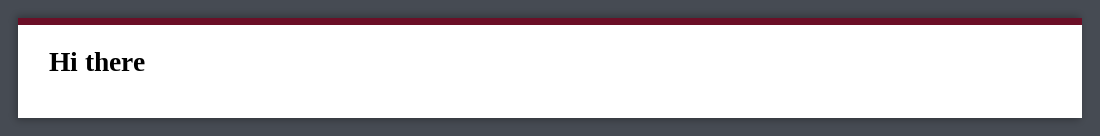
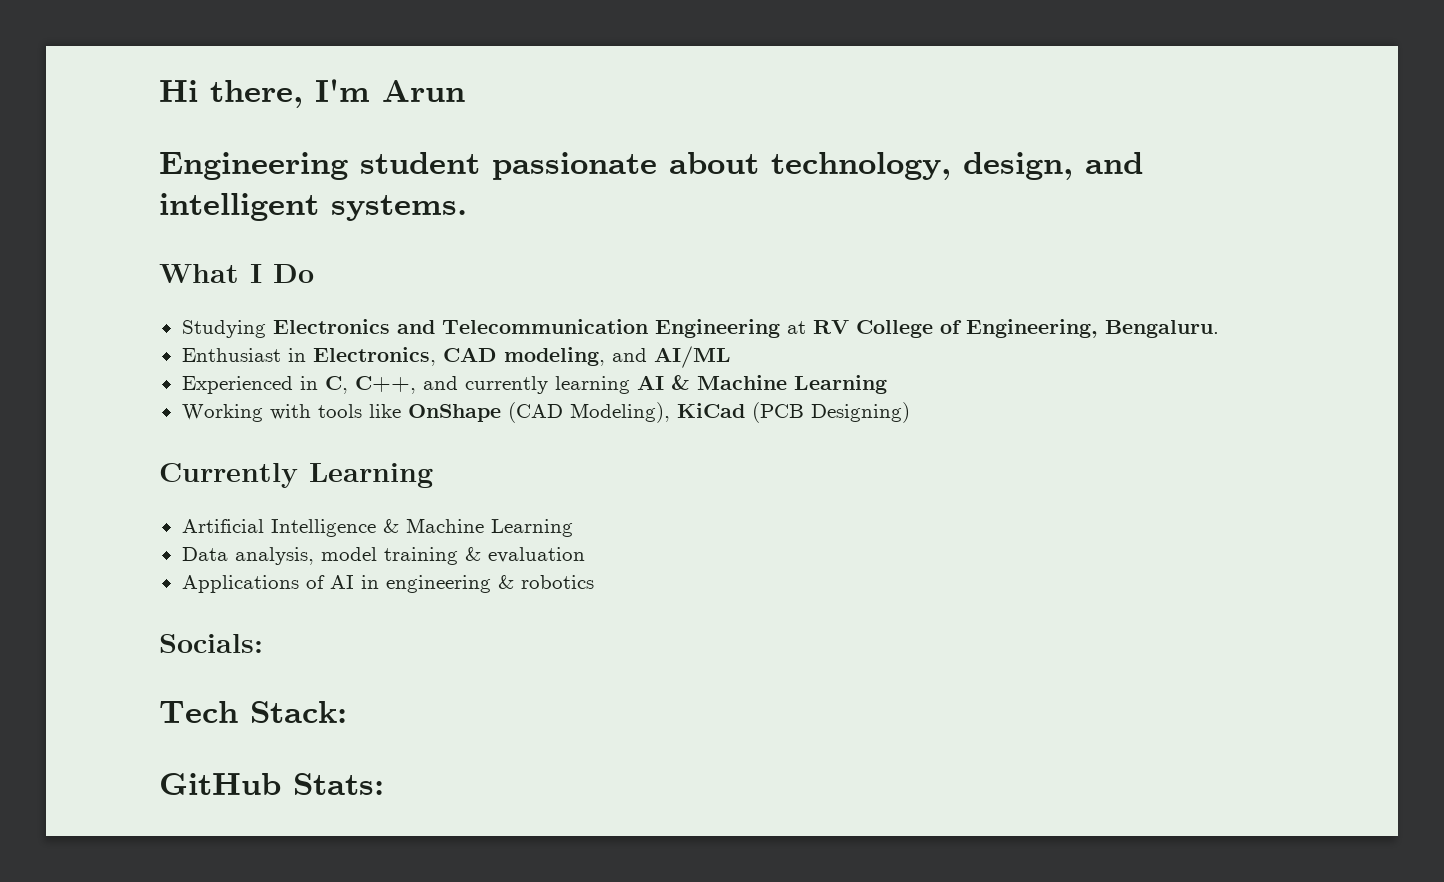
[85,52,146,71] there -> [210,79,465,108] [159,152,1143,180] [159,193,467,221] [159,264,314,283] [181,319,1219,338] [181,346,731,368] [181,375,887,394] [181,402,910,423] [159,463,433,488] [181,518,573,537] [181,547,585,565] [181,575,594,593] [159,634,263,653] [159,701,347,723] [159,773,384,795] there, I'm Arun // Engineering student passionate about technology, design, and intelligent systems. // What I Do // Studying Electronics and Telecommunication Engineering at RV College of Engineering, Bengaluru. // Enthusiast in Electronics, CAD modeling, and AI/ML // Experienced in C, C++, and currently learning AI & Machine Learning // Working with tools like OnShape (CAD Modeling), KiCad (PCB Designing) // Currently Learning // Artificial Intelligence & Machine Learning // Data analysis, model training & evaluation // Applications of AI in engineering & robotics // Socials: // Tech Stack: // GitHub Stats:

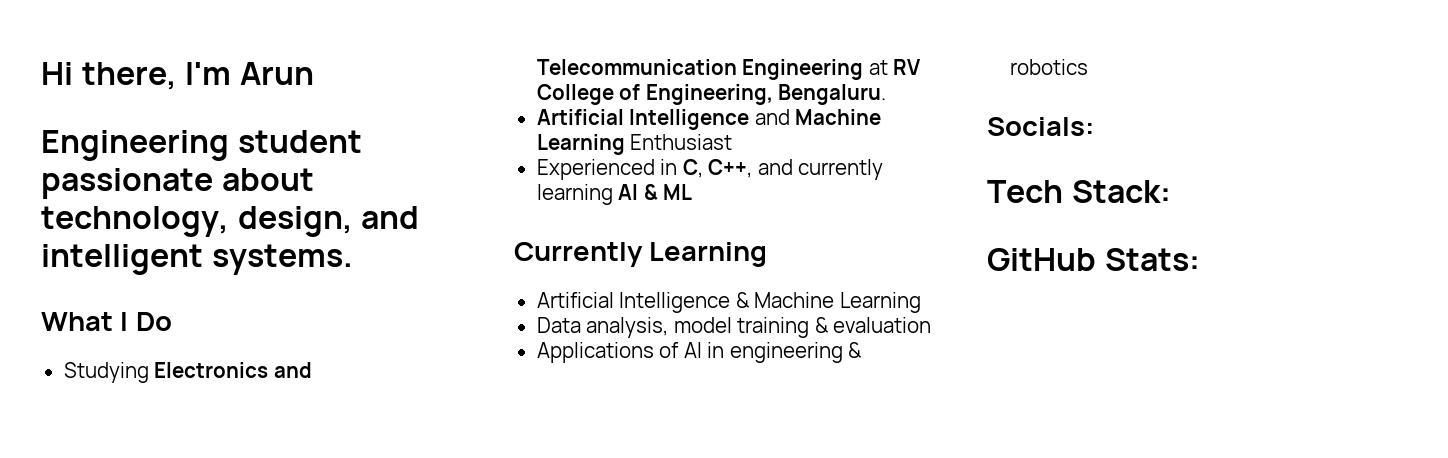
[181,346,731,368] Enthusiast in Electronics, CAD modeling, and AI/ML -> [536,109,882,130] [536,134,733,155] Artificial Intelligence and Machine Learning Enthusiast
[696,375,887,394] [181,402,910,423] Machine Learning // Working with tools like OnShape (CAD Modeling), KiCad (PCB Designing) -> [663,184,693,200] ML

